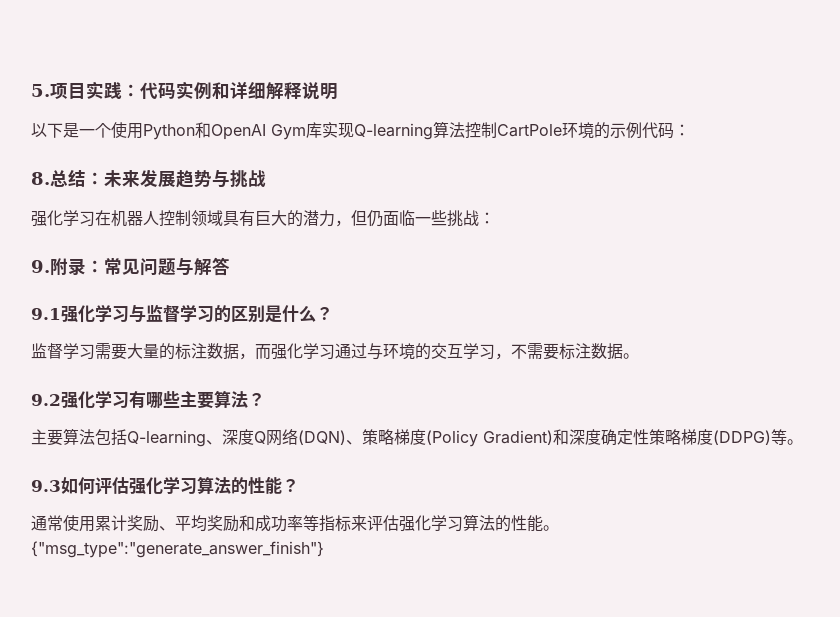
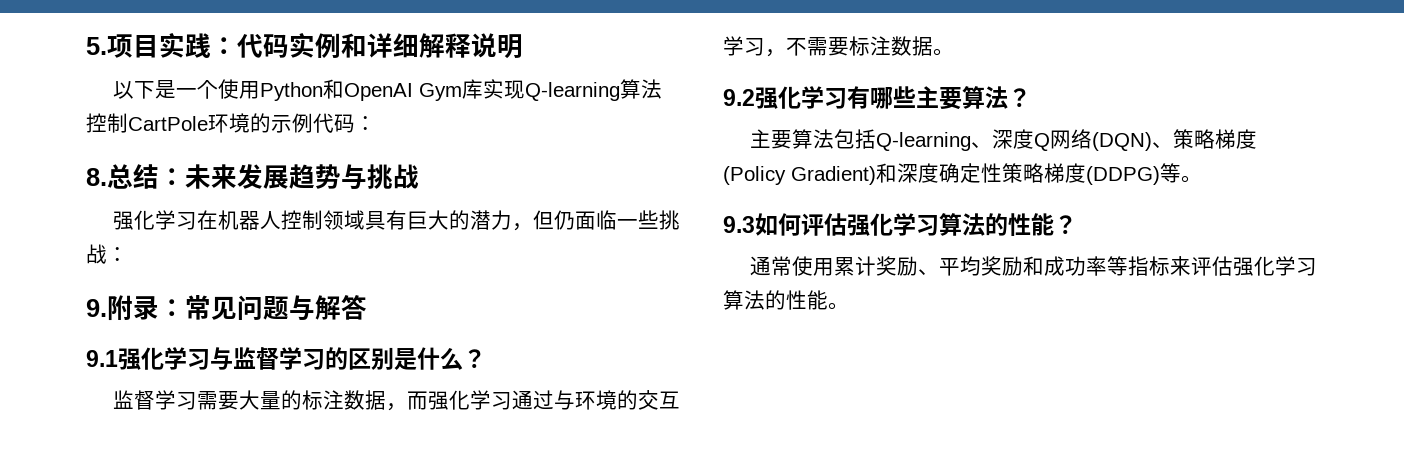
[31,541,324,558] {"msg_type":"generate_answer_finish"} -> (849, 306) none

